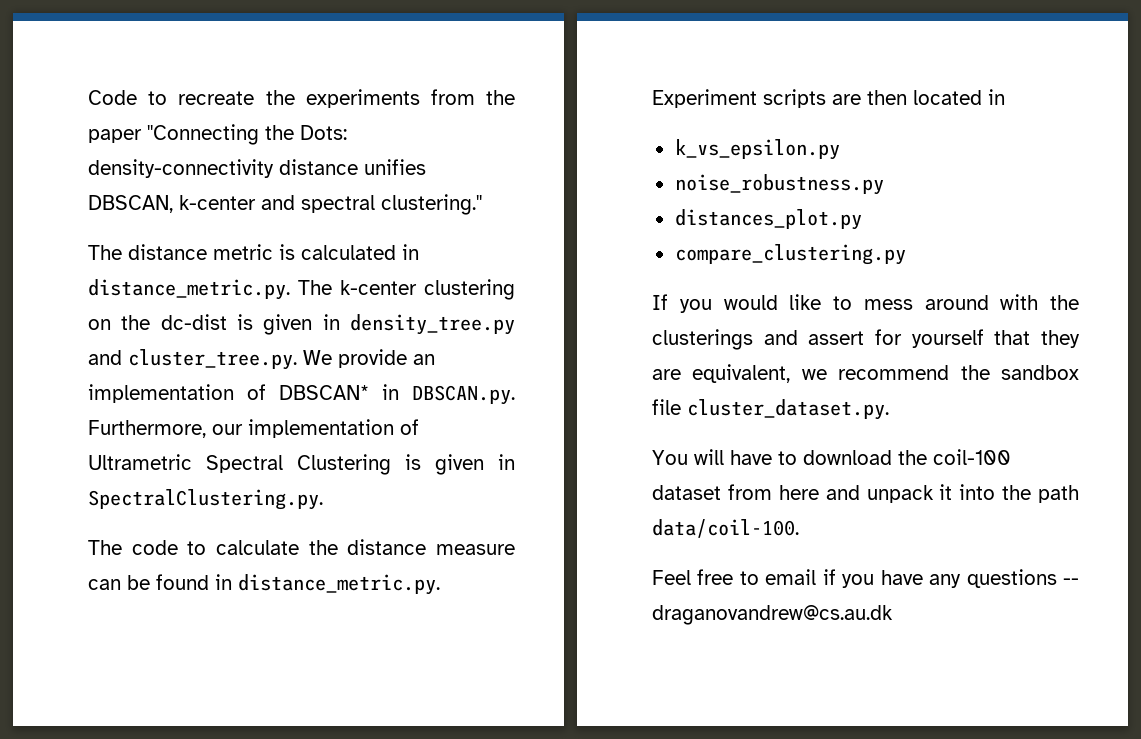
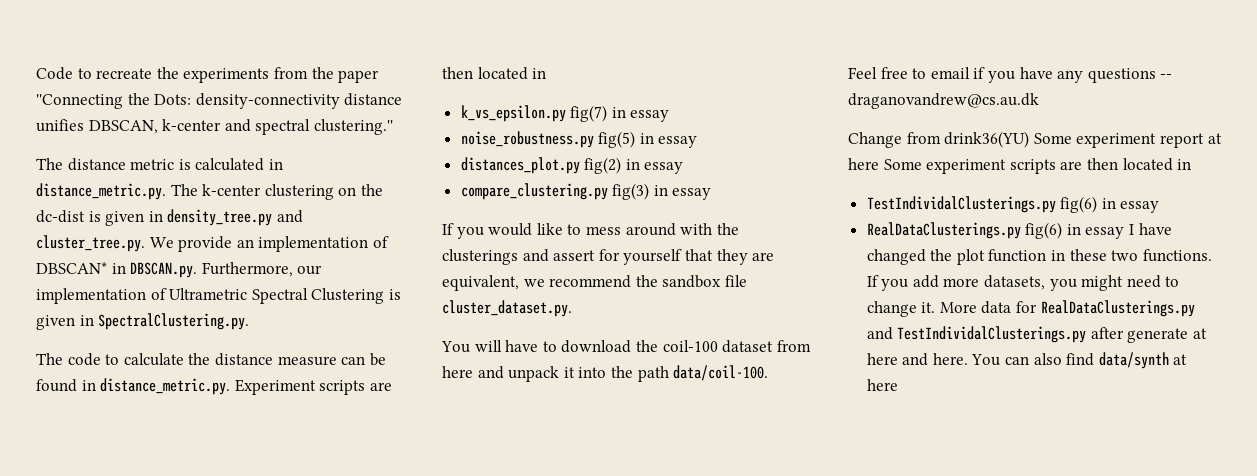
[674,174,884,195] [674,209,862,230] [674,244,906,265] // noise_robustness.py // distances_plot.py // compare_clustering.py -> [570,105,670,122] [460,131,698,148] [460,157,684,174] [460,183,712,200] fig(7) in essay // noise_robustness.py fig(5) in essay // distances_plot.py fig(2) in essay // compare_clustering.py fig(3) in essay
(893, 615) none -> [848,131,1222,148] [848,158,1192,174] [866,196,1160,213] [866,222,1172,239] [866,249,1212,265] [866,275,1180,291] [866,300,1195,317] [866,326,1208,343] [866,352,1188,369] [866,379,898,391] // Change from drink36(YU) Some experiment report at here Some experiment scripts are then located in // TestIndividalClusterings.py fig(6) in essay // RealDataClusterings.py fig(6) in essay I have changed the plot function in these two functions. If you add more datasets, you might need to change it. More data for RealDataClusterings.py and TestIndividalClusterings.py after generate at here and here. You can also find data/synth at here

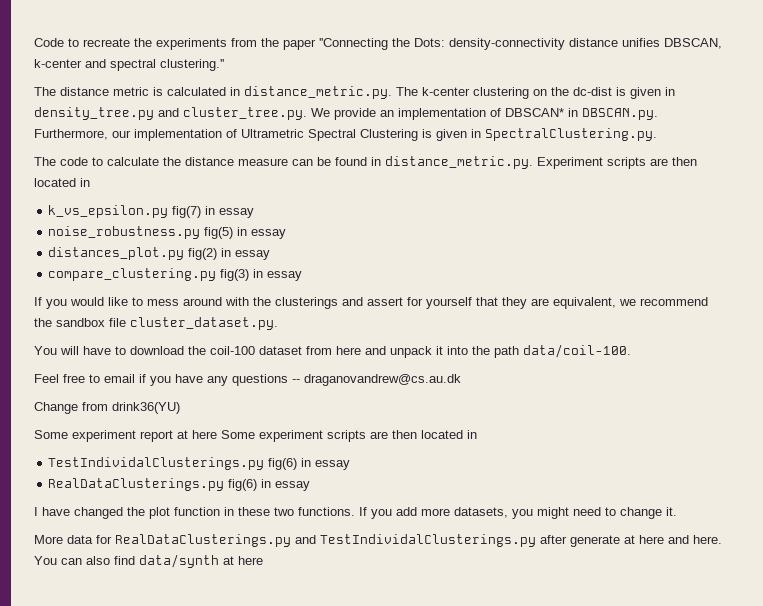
(1030, 139) none -> (180, 408) //
(1125, 233) none -> (311, 486) //
(936, 307) none -> (677, 511) //

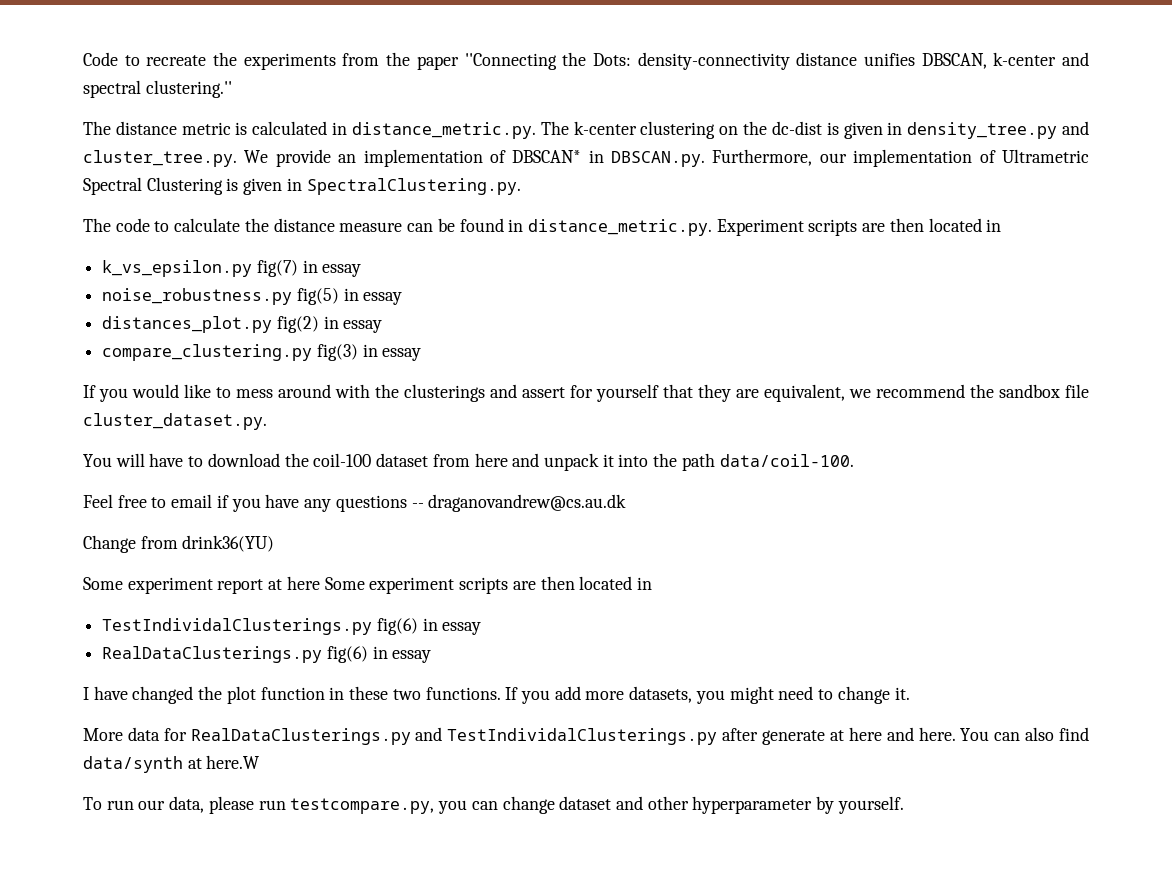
[238,556,263,565] here -> [206,755,260,769] [83,796,904,814] here.W // To run our data, please run testcompare.py, you can change dataset and other hyperparameter by yourself.

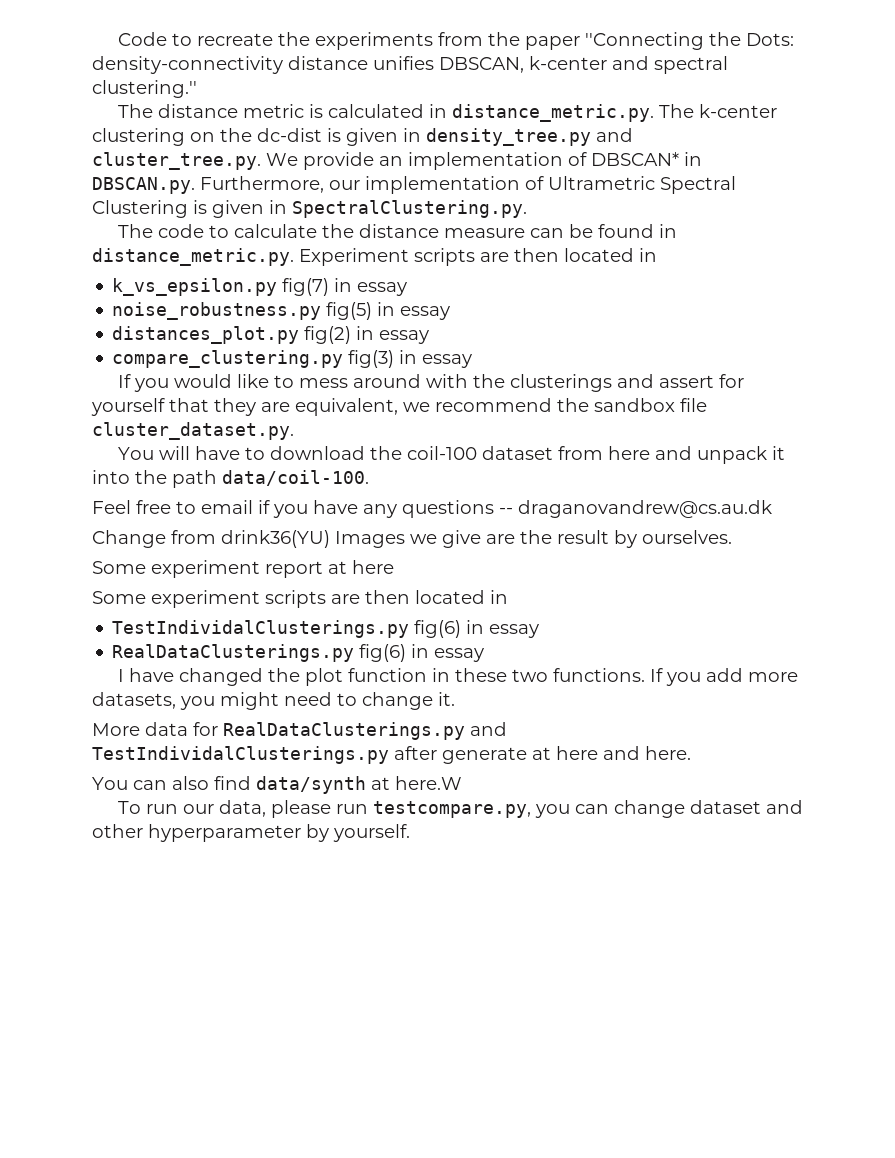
(275, 543) none -> [335,530,732,548] Images we give are the result by ourselves.
(320, 583) none -> (394, 567) //
(956, 734) none -> (691, 753) //

